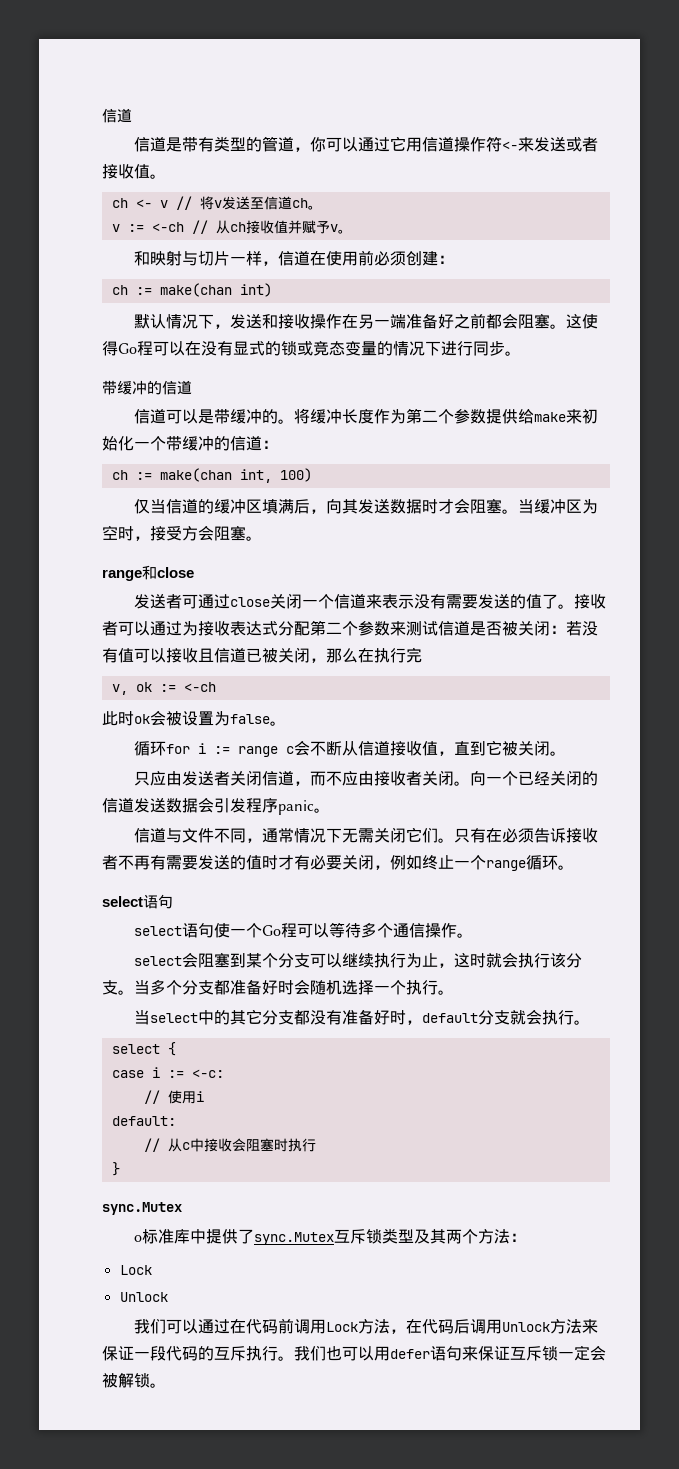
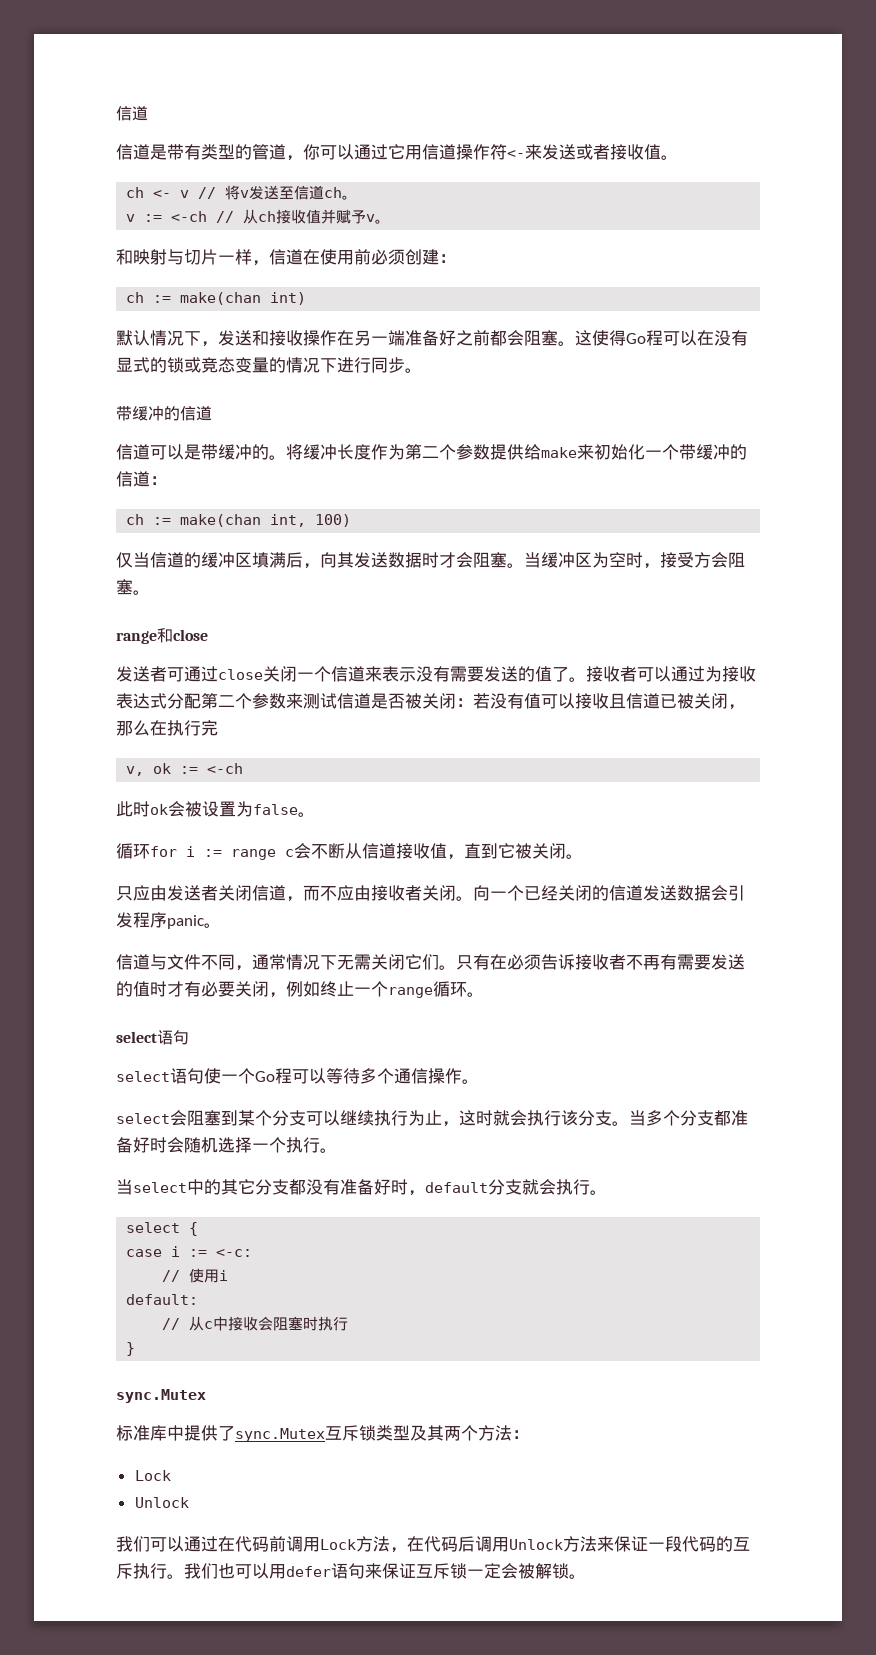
[134,1235,143,1242] o -> (206, 1396) none

